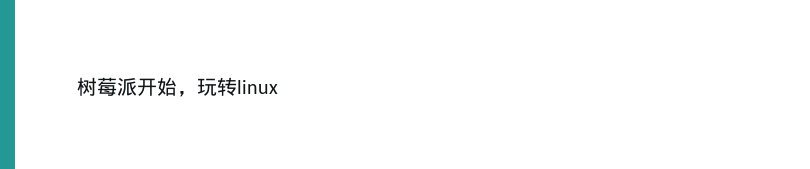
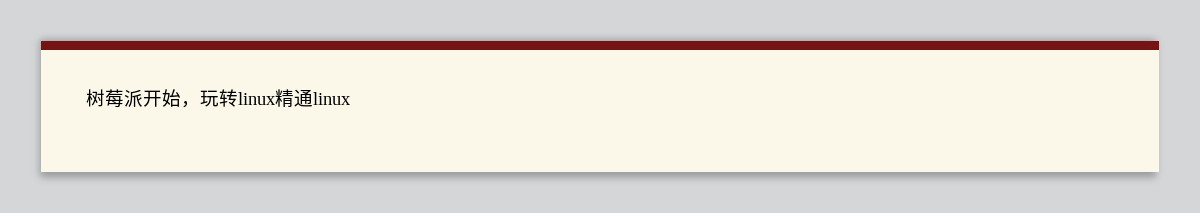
(278, 87) none -> [275,89,351,107] 精通linux

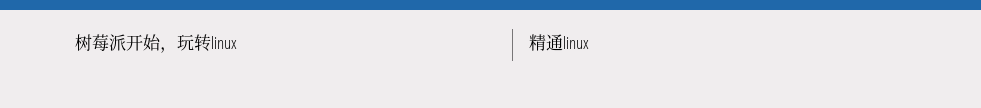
(276, 98) none -> (237, 42) //

